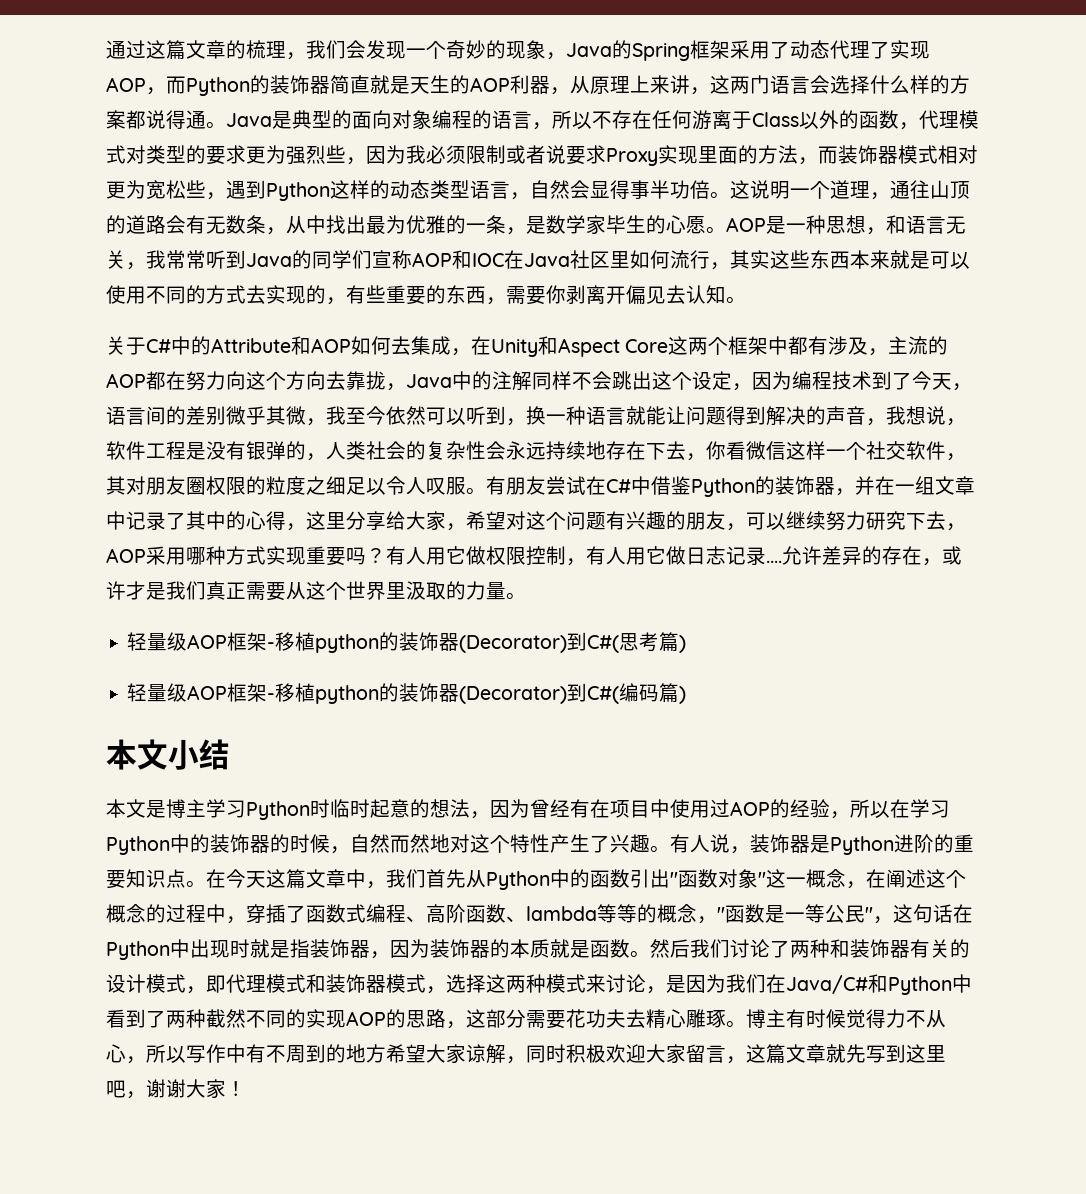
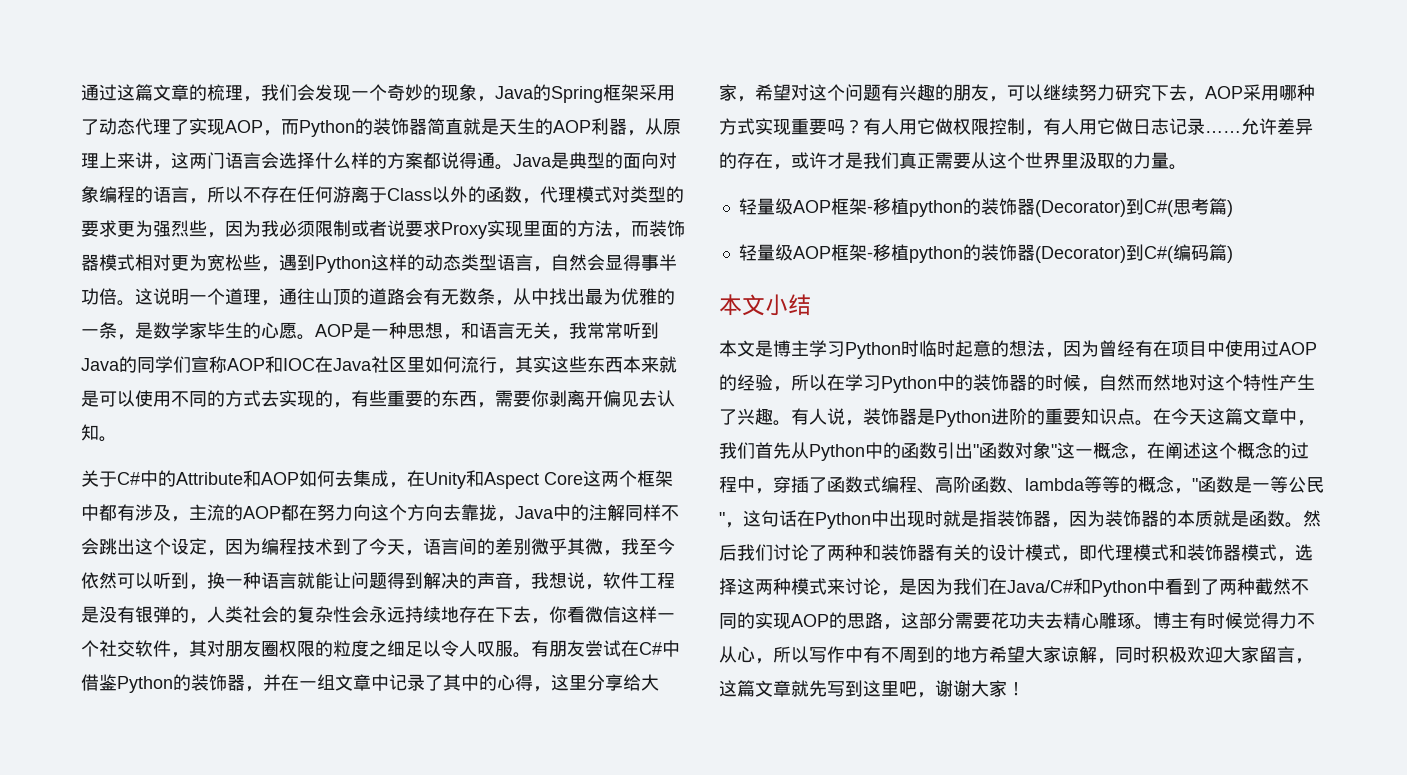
[766,560,782,563] .... -> [1205,131,1241,133] ……

